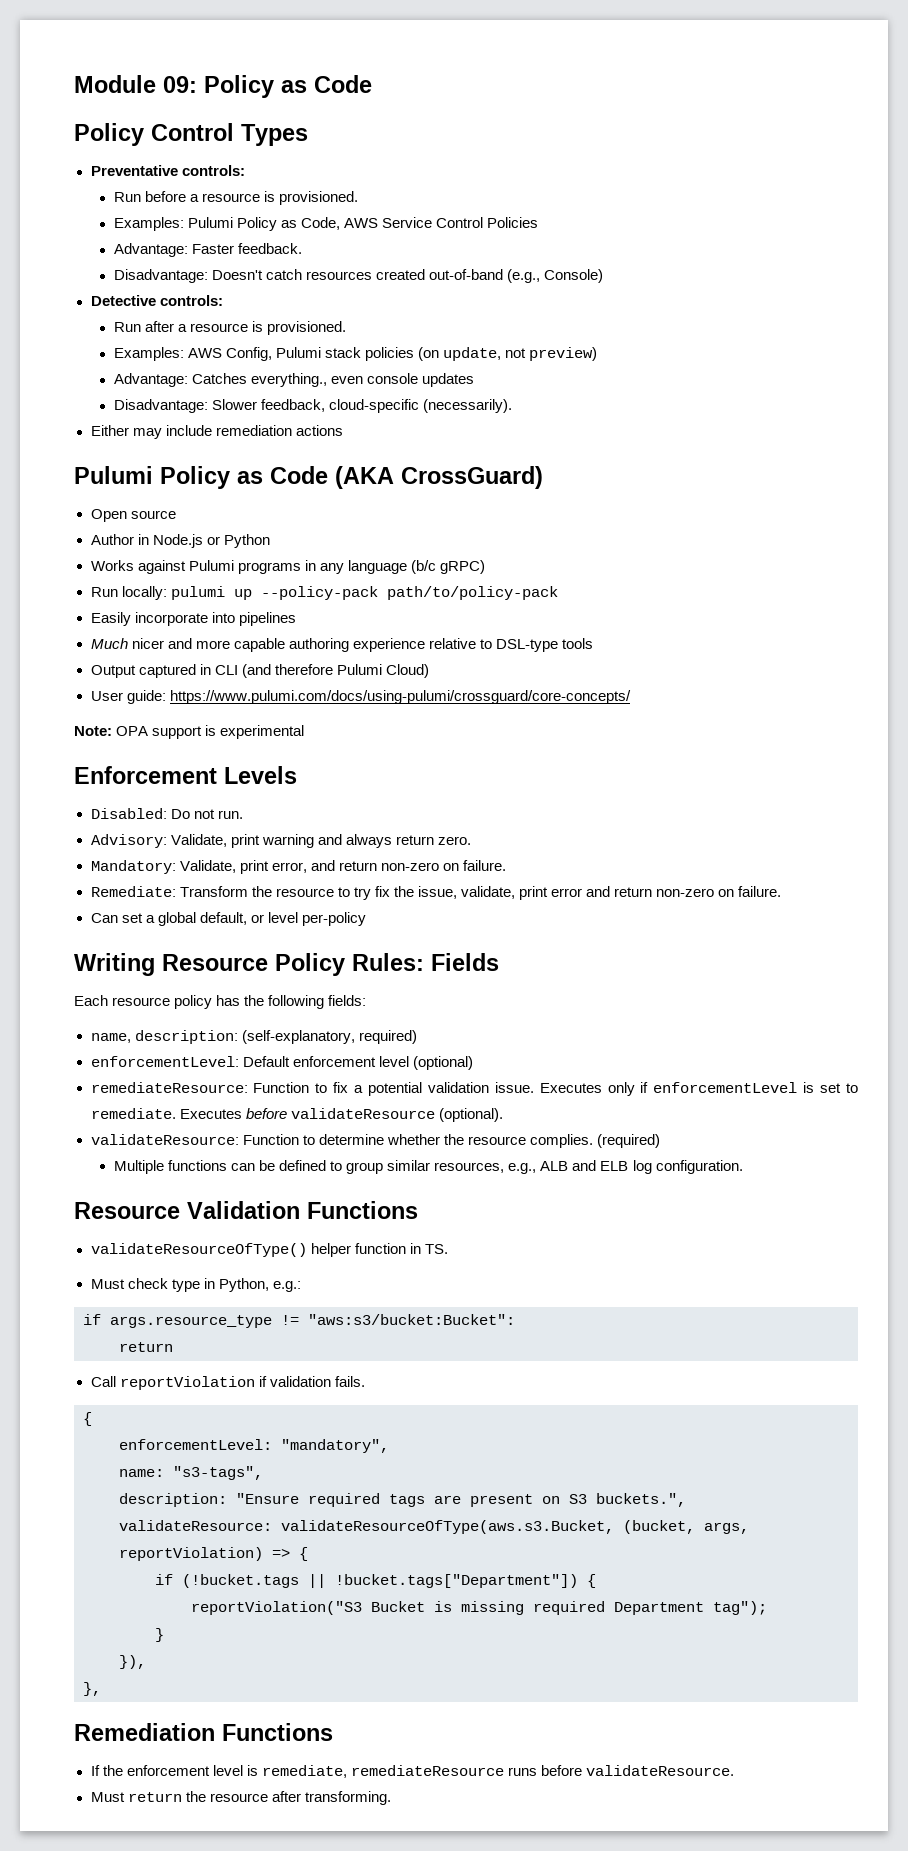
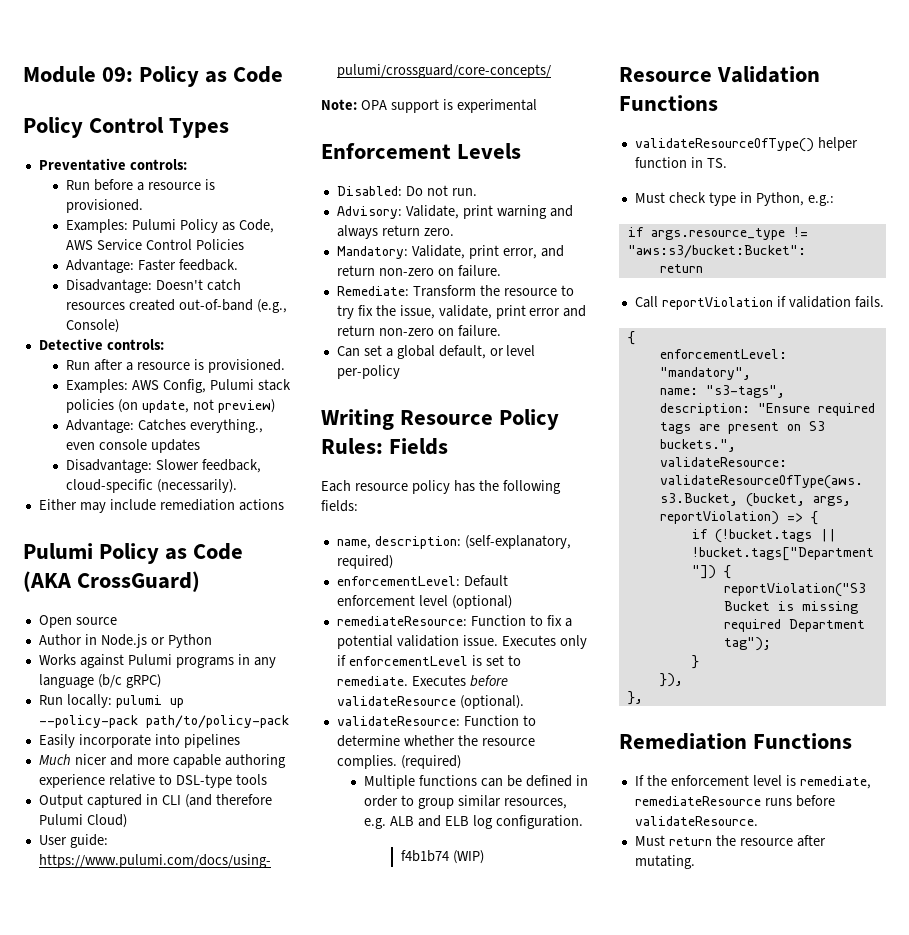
(327, 1165) none -> [575,775,588,786] [364,795,399,807] in order
[508,1163,537,1174] e.g., -> [364,818,387,829] e.g.
(743, 1167) none -> [401,850,485,864] // f4b1b74 (WIP)
[304,1791,391,1805] transforming. -> [634,855,695,869] mutating.

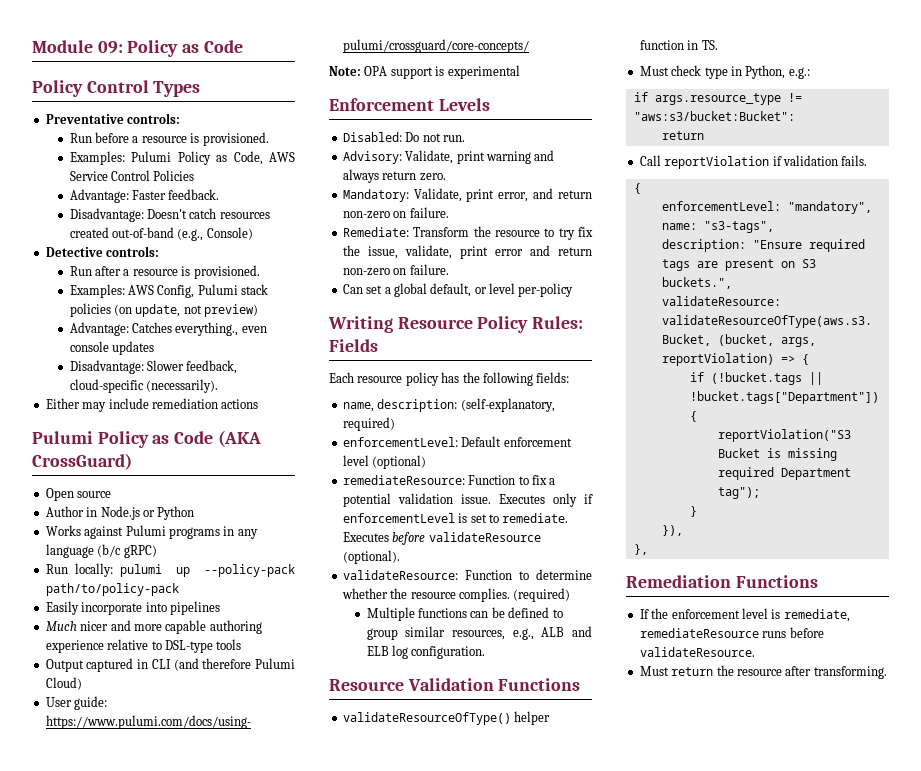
[575,775,588,786] [364,795,399,807] in order -> (550, 612) none
[364,818,387,829] e.g. -> [512,628,534,640] e.g.,
[401,850,485,864] // f4b1b74 (WIP) -> (486, 652) none
[634,855,695,869] mutating. -> [813,666,887,679] transforming.

